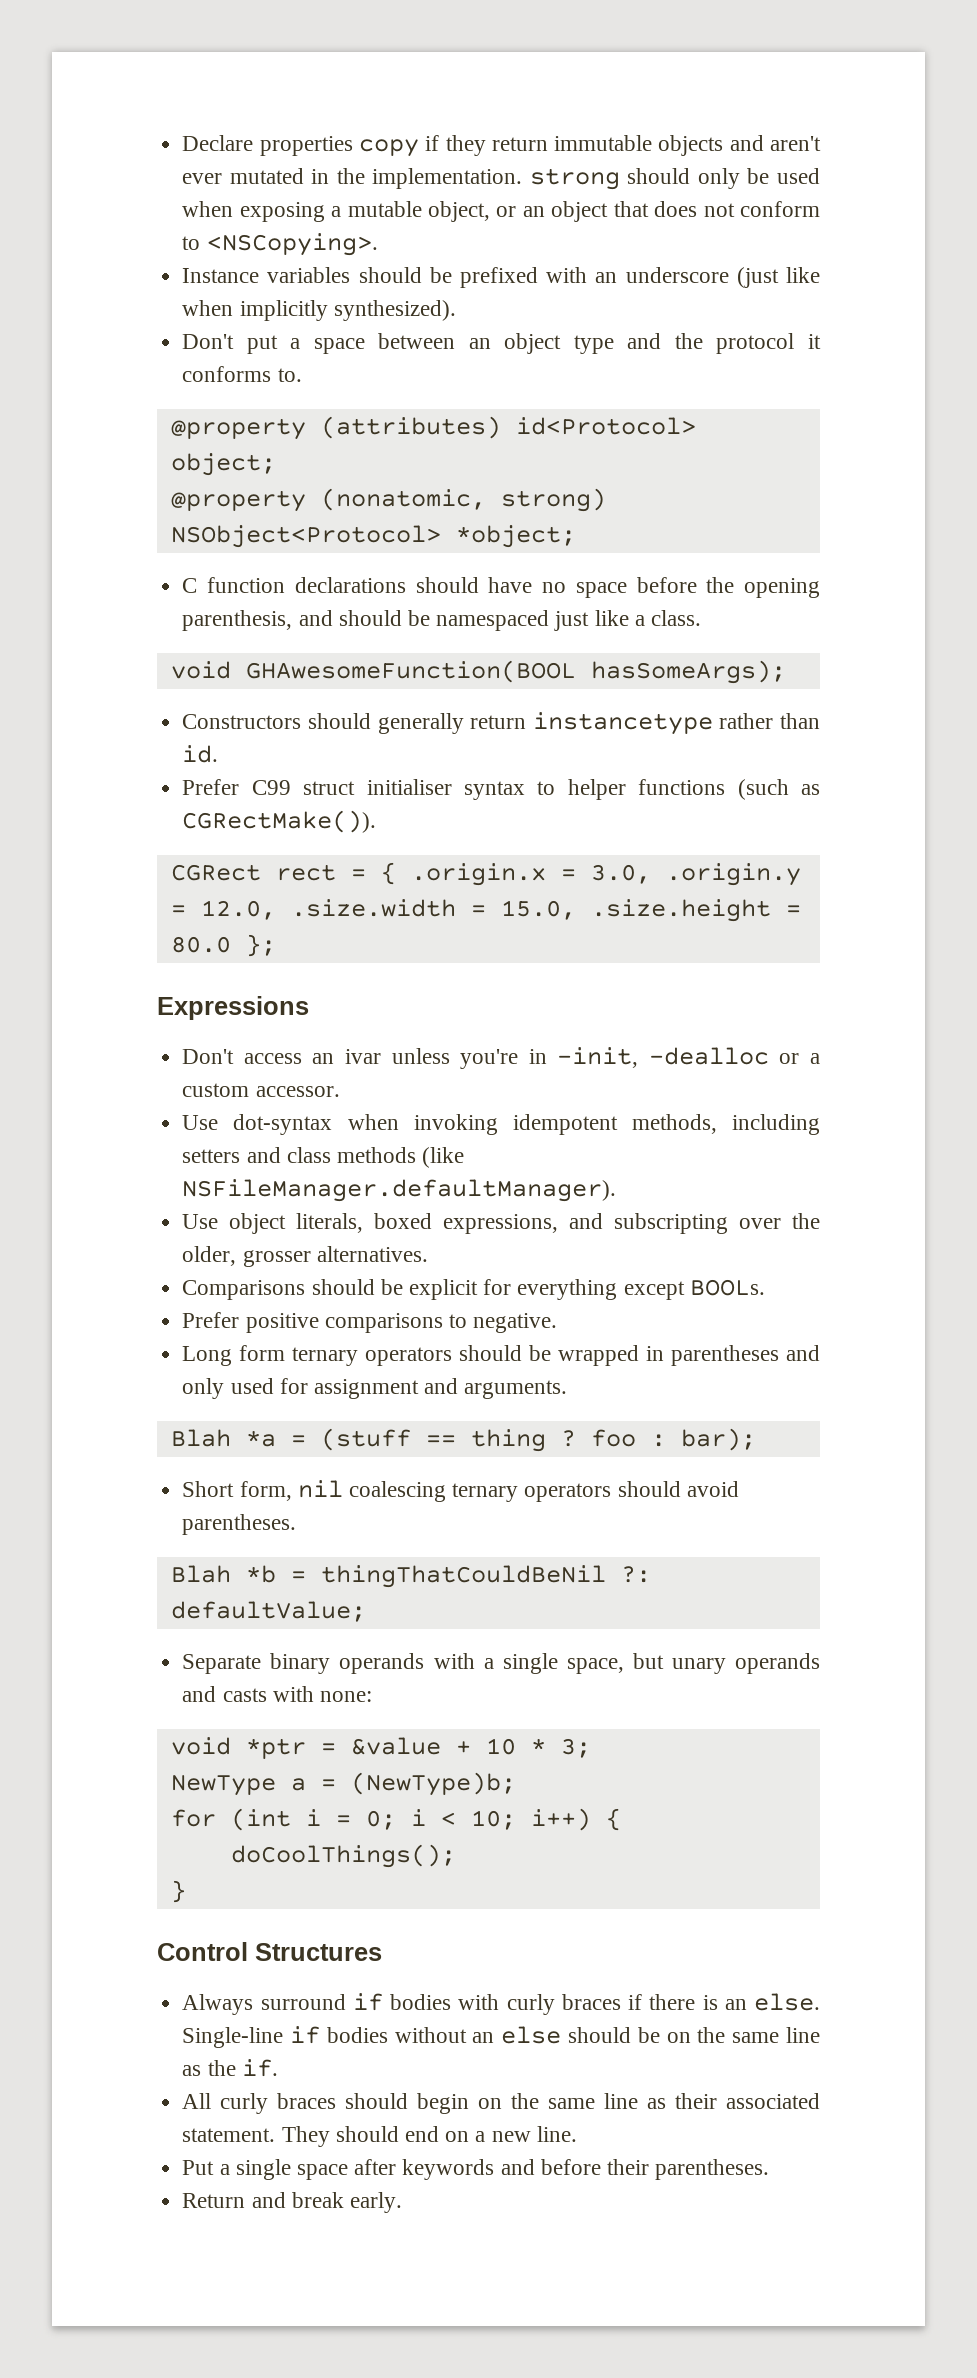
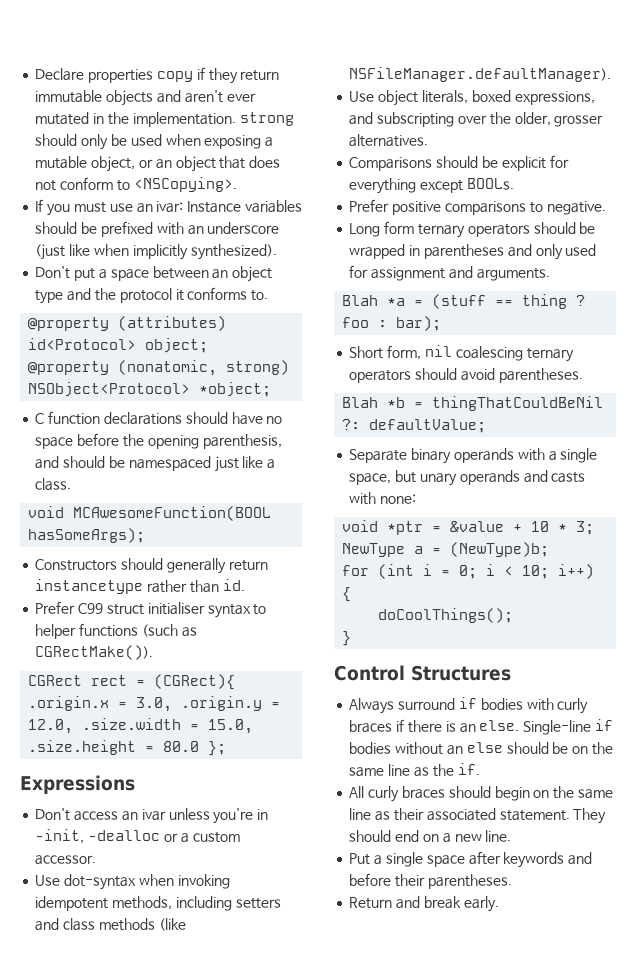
(378, 244) none -> [35,199,184,216] If you must use an ivar:
[245,660,576,683] GHAwesomeFunction(BOOL -> [73,506,272,521] MCAwesomeFunction(BOOL
[380,862,396,885] { -> [154,674,236,690] (CGRect){

